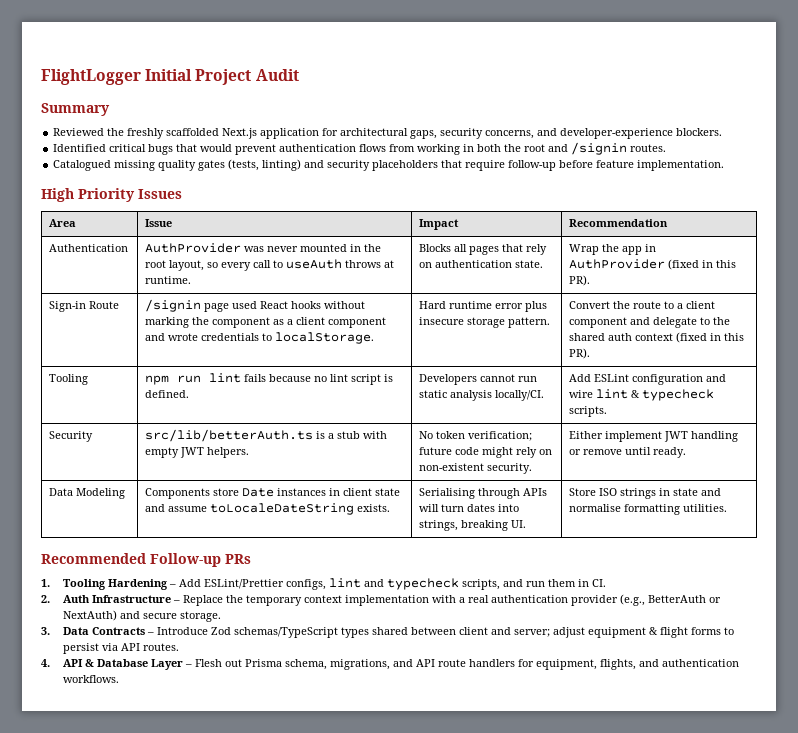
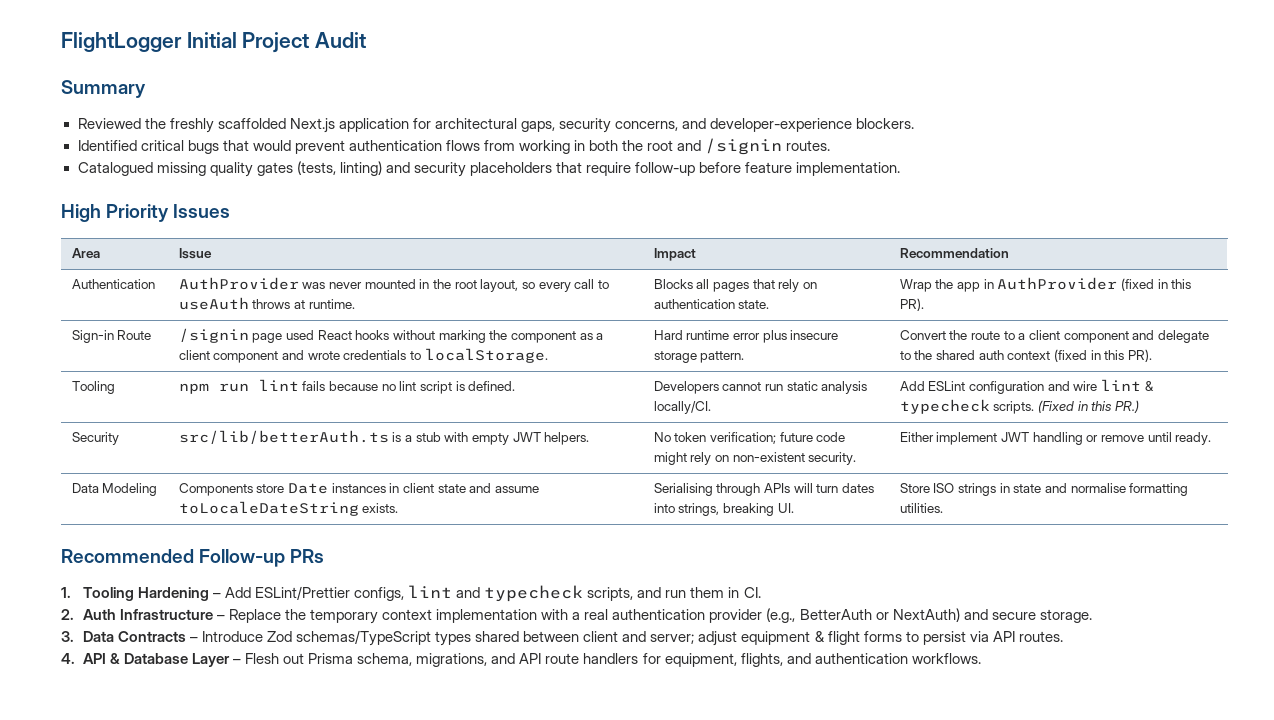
(608, 411) none -> [1038,400,1140,413] (Fixed in this PR.)

